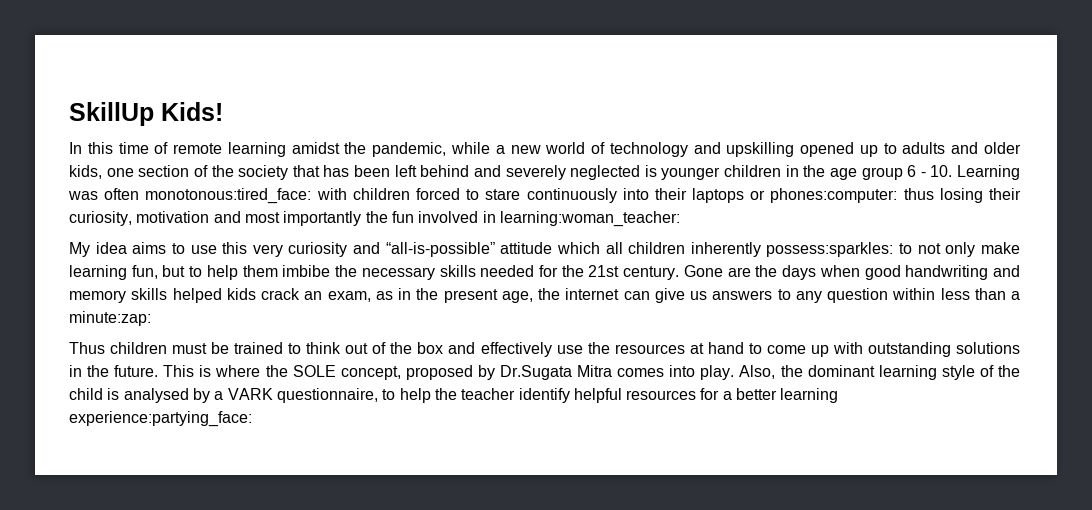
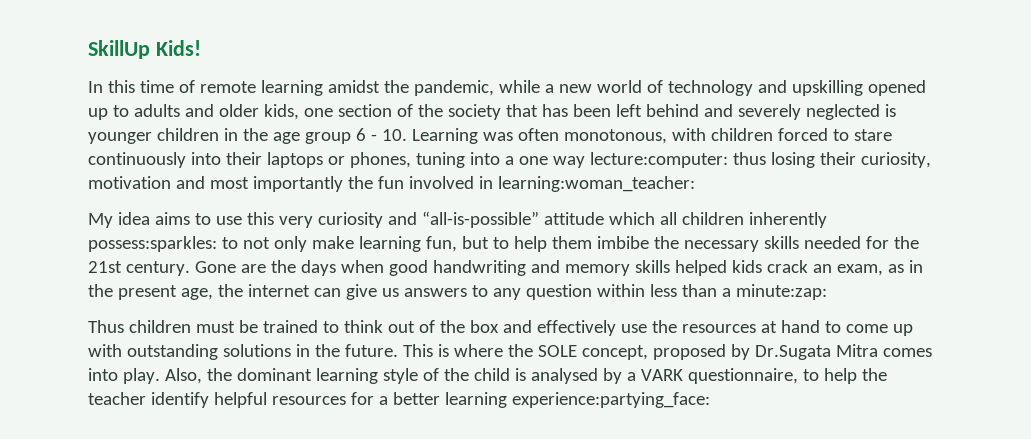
[145,188,312,204] monotonous:tired_face: -> [563,129,667,144] monotonous,
[770,188,898,203] phones:computer: -> [349,152,728,168] phones, tuning into a one way lecture:computer:

